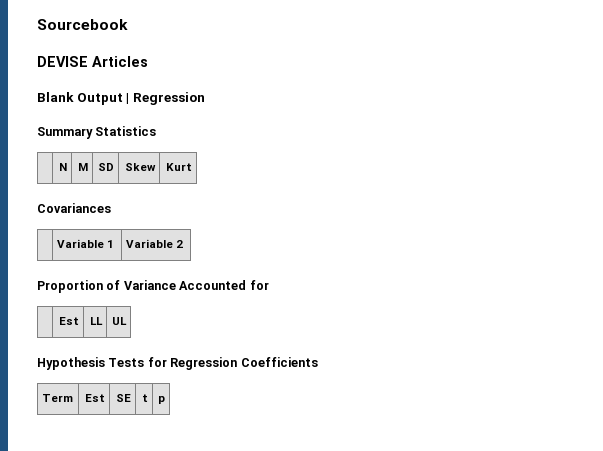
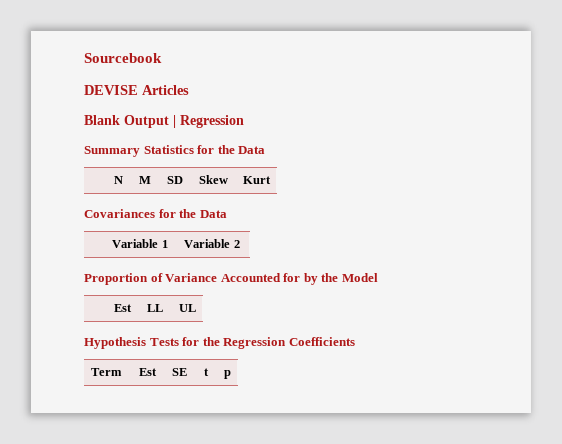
(157, 131) none -> [197,145,266,154] for the Data
(111, 208) none -> [158,209,227,218] for the Data
(269, 285) none -> [303,273,378,285] by the Model
(167, 362) none -> [202,337,220,346] the

